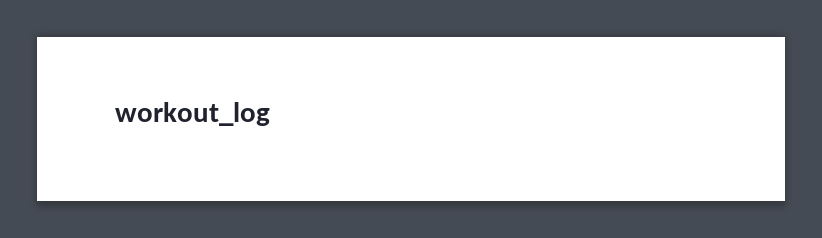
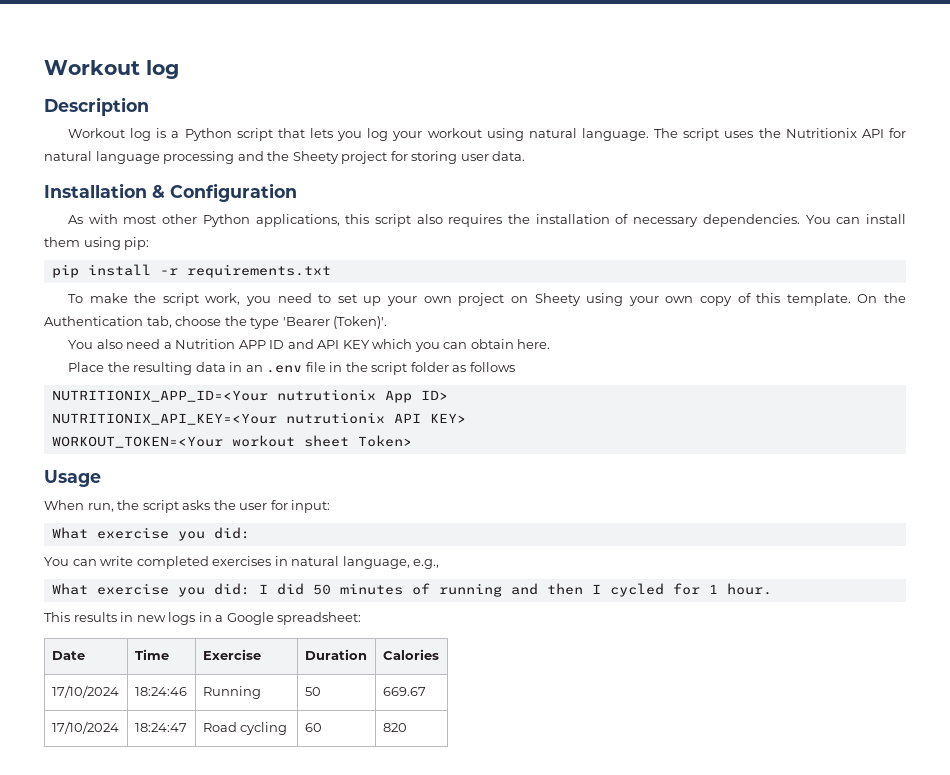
[115,102,270,126] workout_log -> [44,60,179,79] [44,97,149,116] [68,128,906,141] [44,151,526,164] [44,183,297,202] [68,214,906,227] [44,237,150,250] [51,264,331,278] [68,293,906,306] [44,316,388,329] [68,339,551,352] [68,362,515,375] [51,389,448,403] [51,412,466,425] [51,435,412,448] [44,470,101,487] [44,500,331,513] [51,527,250,541] [44,556,440,569] [51,583,772,597] [44,612,362,625] [51,651,85,660] [134,649,169,660] [202,649,261,660] [304,649,367,660] [382,649,439,660] [51,685,119,698] [134,687,187,696] [202,686,261,699] [304,687,321,696] [382,687,426,696] [51,721,119,734] [134,723,187,732] [202,722,288,735] [304,723,322,732] [382,723,407,732] Workout log // Description // Workout log is a Python script that lets you log your workout using natural language. The script uses the Nutritionix API for natural language processing and the Sheety project for storing user data. // Installation & Configuration // As with most other Python applications, this script also requires the installation of necessary dependencies. You can install them using pip: // pip install -r requirements.txt // To make the script work, you need to set up your own project on Sheety using your own copy of this template. On the Authentication tab, choose the type 'Bearer (Token)'. // You also need a Nutrition APP ID and API KEY which you can obtain here. // Place the resulting data in an .env file in the script folder as follows // NUTRITIONIX_APP_ID=<Your nutrutionix App ID> // NUTRITIONIX_API_KEY=<Your nutrutionix API KEY> // WORKOUT_TOKEN=<Your workout sheet Token> // Usage // When run, the script asks the user for input: // What exercise you did: // You can write completed exercises in natural language, e.g., // What exercise you did: I did 50 minutes of running and then I cycled for 1 hour. // This results in new logs in a Google spreadsheet: // Date | Time | Exercise | Duration | Calories // 17/10/2024 | 18:24:46 | Running | 50 | 669.67 // 17/10/2024 | 18:24:47 | Road cycling | 60 | 820

